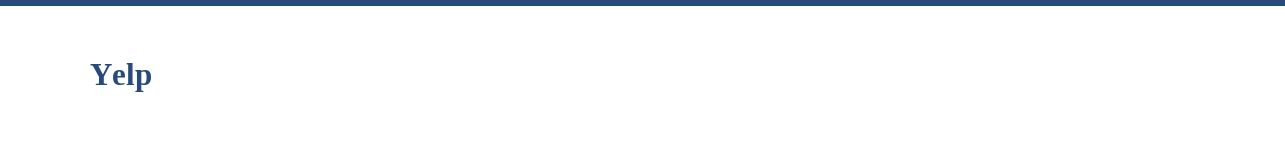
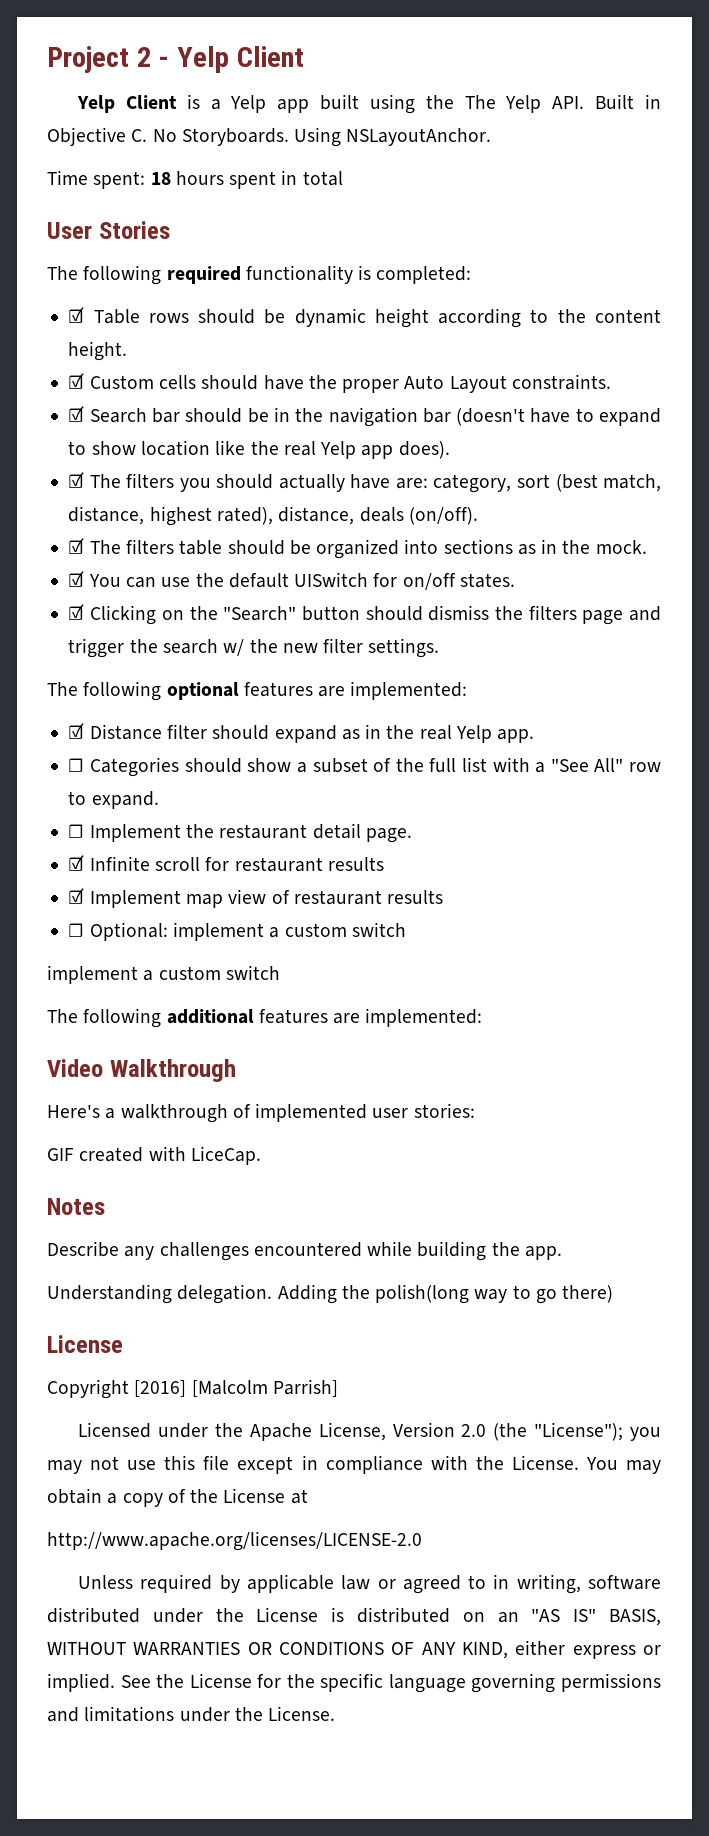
[90,63,152,92] Yelp -> [47,46,304,73] [77,94,661,114] [47,127,492,147] [47,170,343,189] [47,221,170,239] [47,265,472,285] [68,307,661,328] [68,341,128,361] [68,373,611,393] [68,406,661,427] [68,440,450,459] [68,472,661,493] [68,506,478,526] [68,538,647,559] [68,571,515,590] [68,604,661,625] [68,638,440,658] [47,681,468,701] [68,723,535,743] [68,757,661,777] [68,791,159,809] [68,823,412,843] [68,855,384,872] [68,888,444,908] [68,922,406,941] [47,965,280,984] [47,1008,483,1028] [47,1059,236,1082] [47,1103,475,1123] [47,1146,261,1165] [47,1198,105,1215] [47,1241,562,1261] [47,1284,614,1304] [47,1335,123,1353] [47,1379,338,1399] [78,1422,661,1441] [47,1455,661,1474] [47,1488,308,1507] [47,1531,422,1551] [78,1574,662,1594] [47,1607,661,1626] [47,1640,661,1659] [47,1673,661,1693] [47,1706,336,1722] Project 2 - Yelp Client // Yelp Client is a Yelp app built using the The Yelp API. Built in Objective C. No Storyboards. Using NSLayoutAnchor. // Time spent: 18 hours spent in total // User Stories // The following required functionality is completed: // ☑ Table rows should be dynamic height according to the content height. // ☑ Custom cells should have the proper Auto Layout constraints. // ☑ Search bar should be in the navigation bar (doesn't have to expand to show location like the real Yelp app does). // ☑ The filters you should actually have are: category, sort (best match, distance, highest rated), distance, deals (on/off). // ☑ The filters table should be organized into sections as in the mock. // ☑ You can use the default UISwitch for on/off states. // ☑ Clicking on the "Search" button should dismiss the filters page and trigger the search w/ the new filter settings. // The following optional features are implemented: // ☑ Distance filter should expand as in the real Yelp app. // ☐ Categories should show a subset of the full list with a "See All" row to expand. // ☐ Implement the restaurant detail page. // ☑ Infinite scroll for restaurant results // ☑ Implement map view of restaurant results // ☐ Optional: implement a custom switch // implement a custom switch // The following additional features are implemented: // Video Walkthrough // Here's a walkthrough of implemented user stories: // GIF created with LiceCap. // Notes // Describe any challenges encountered while building the app. // Understanding delegation. Adding the polish(long way to go there) // License // Copyright [2016] [Malcolm Parrish] // Licensed under the Apache License, Version 2.0 (the "License"); you may not use this file except in compliance with the License. You may obtain a copy of the License at // http://www.apache.org/licenses/LICENSE-2.0 // Unless required by applicable law or agreed to in writing, software distributed under the License is distributed on an "AS IS" BASIS, WITHOUT WARRANTIES OR CONDITIONS OF ANY KIND, either express or implied. See the License for the specific language governing permissions and limitations under the License.

